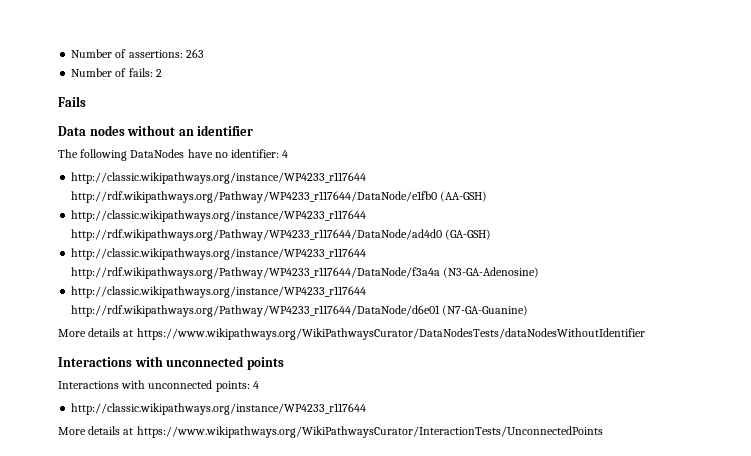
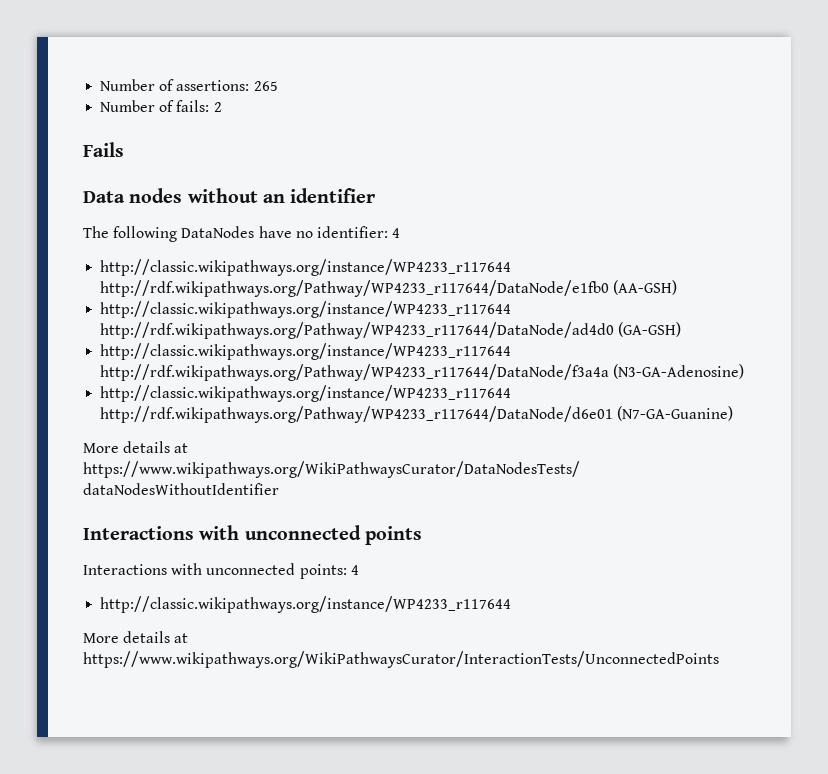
[185,49,204,58] 263 -> [253,81,278,91] 265

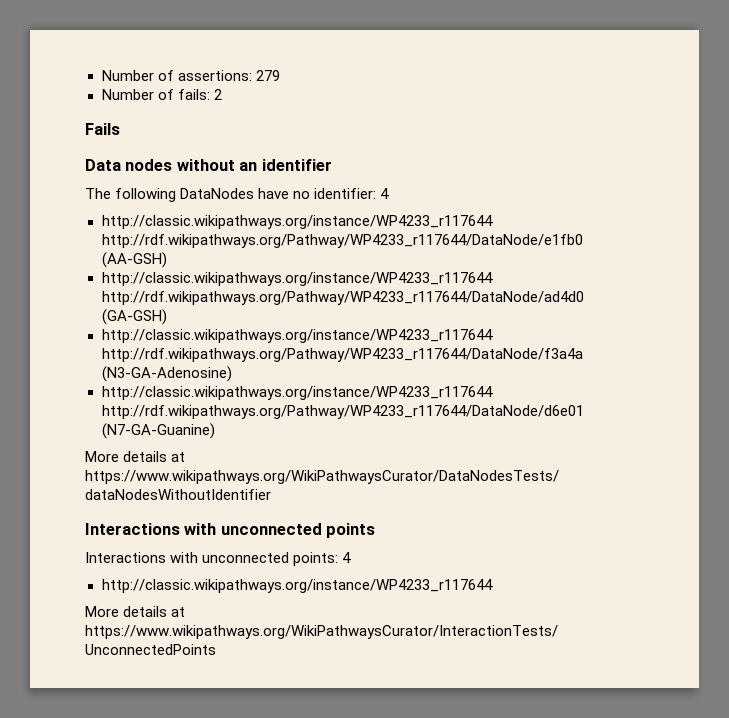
[253,81,278,91] 265 -> [255,70,280,81] 279

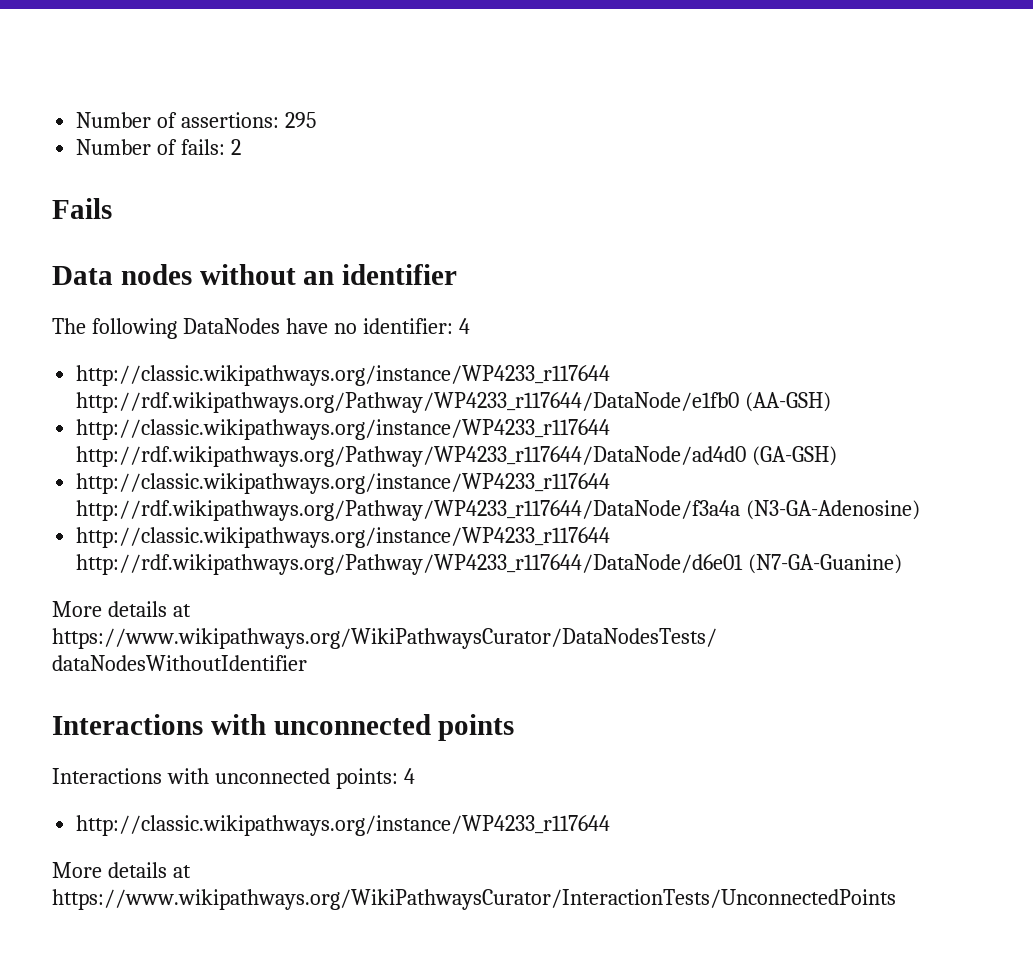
[255,70,280,81] 279 -> [285,112,317,128] 295

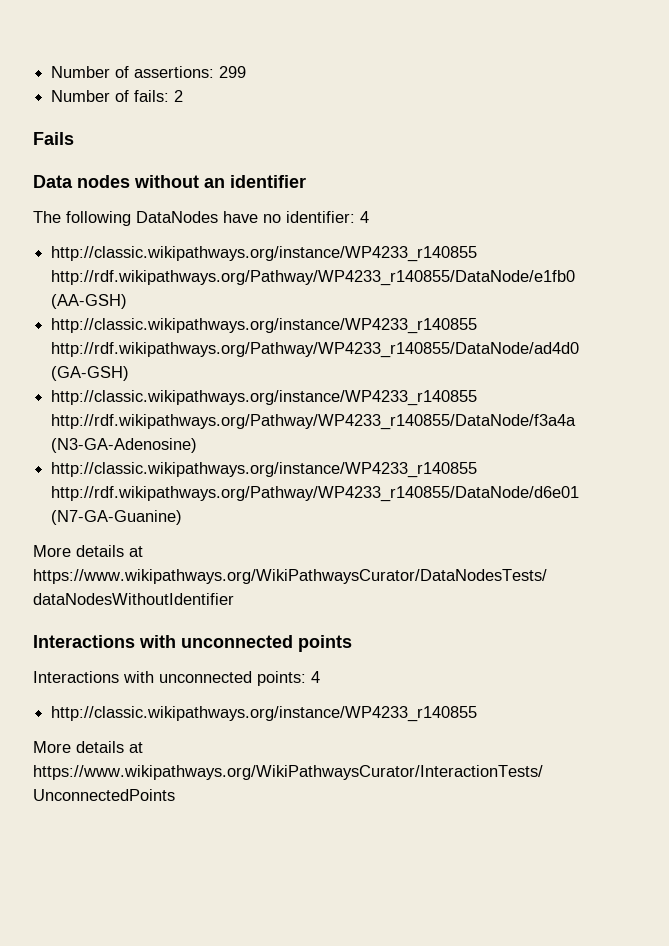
[285,112,317,128] 295 -> [219,66,247,78] 299
[76,365,611,386] [76,392,740,413] http://classic.wikipathways.org/instance/WP4233_r117644 http://rdf.wikipathways.org/Pathway/WP4233_r117644/DataNode/e1fb0 -> [51,246,478,262] [51,270,576,286] http://classic.wikipathways.org/instance/WP4233_r140855 http://rdf.wikipathways.org/Pathway/WP4233_r140855/DataNode/e1fb0
[76,419,611,440] [76,446,747,467] http://classic.wikipathways.org/instance/WP4233_r117644 http://rdf.wikipathways.org/Pathway/WP4233_r117644/DataNode/ad4d0 -> [51,318,478,334] [51,342,580,358] http://classic.wikipathways.org/instance/WP4233_r140855 http://rdf.wikipathways.org/Pathway/WP4233_r140855/DataNode/ad4d0
[76,473,611,494] [76,500,741,521] http://classic.wikipathways.org/instance/WP4233_r117644 http://rdf.wikipathways.org/Pathway/WP4233_r117644/DataNode/f3a4a -> [51,390,478,406] [51,414,577,430] http://classic.wikipathways.org/instance/WP4233_r140855 http://rdf.wikipathways.org/Pathway/WP4233_r140855/DataNode/f3a4a
[76,527,611,548] [76,554,744,575] http://classic.wikipathways.org/instance/WP4233_r117644 http://rdf.wikipathways.org/Pathway/WP4233_r117644/DataNode/d6e01 -> [51,462,478,478] [51,486,580,502] http://classic.wikipathways.org/instance/WP4233_r140855 http://rdf.wikipathways.org/Pathway/WP4233_r140855/DataNode/d6e01
[76,815,611,836] http://classic.wikipathways.org/instance/WP4233_r117644 -> [51,706,478,722] http://classic.wikipathways.org/instance/WP4233_r140855

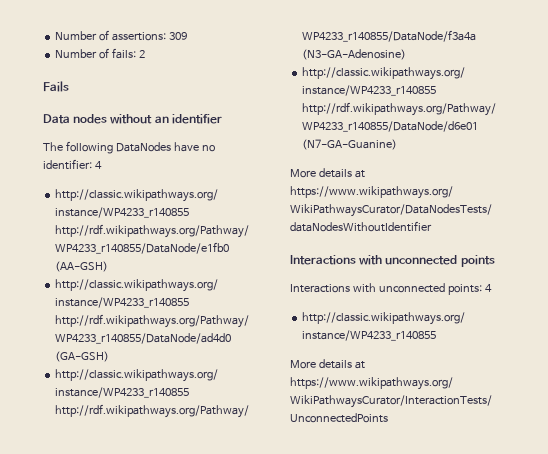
[219,66,247,78] 299 -> [169,32,188,40] 309

